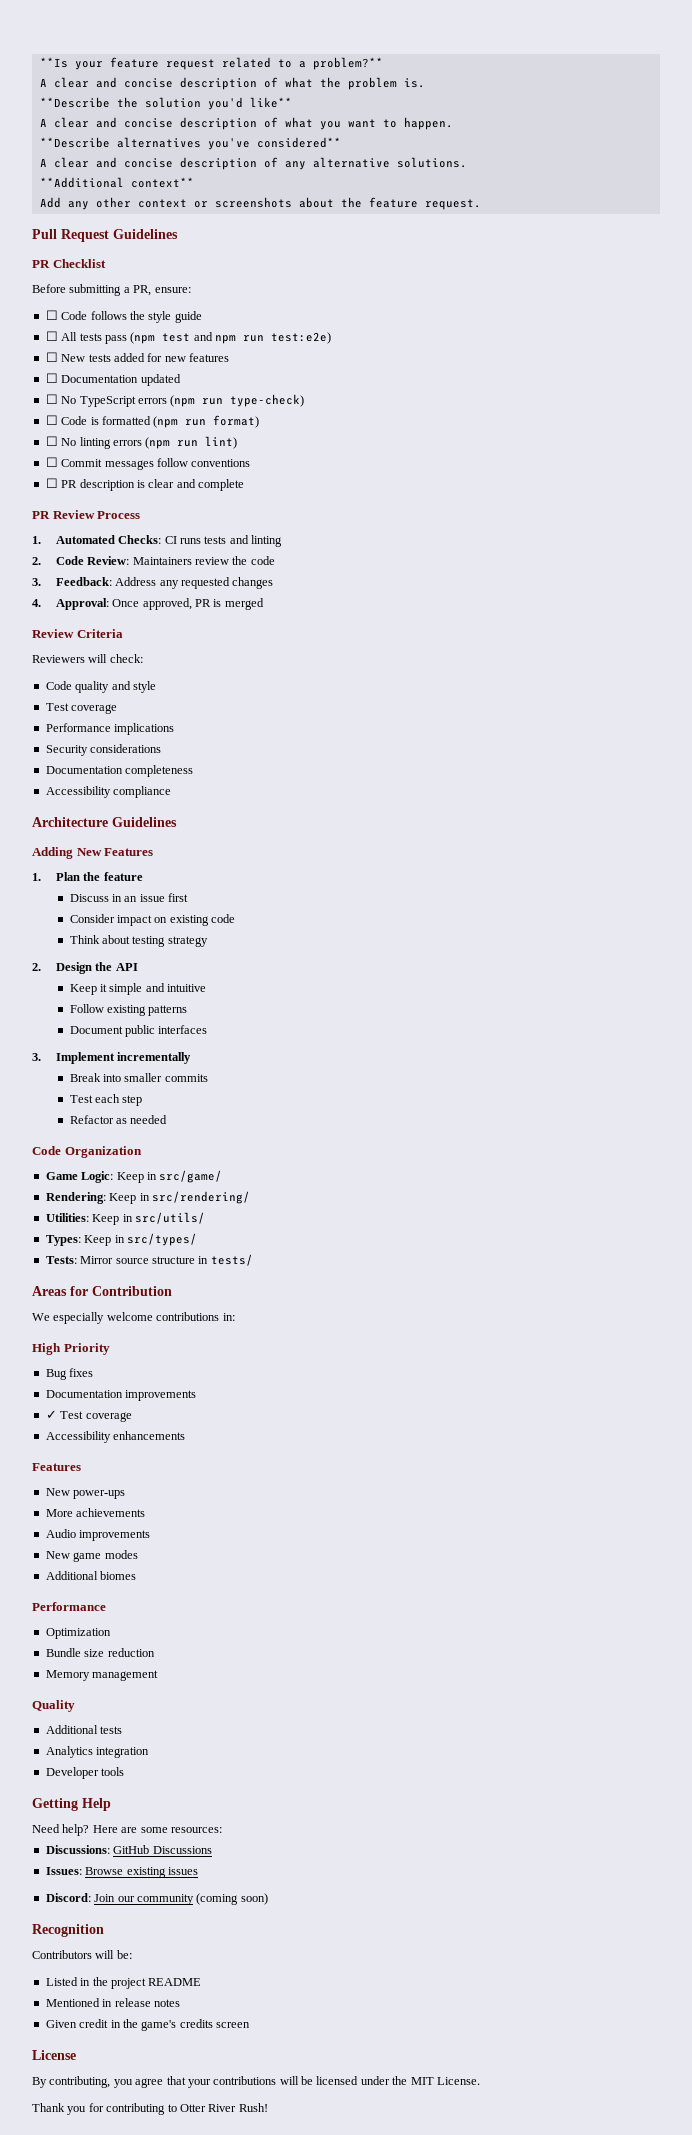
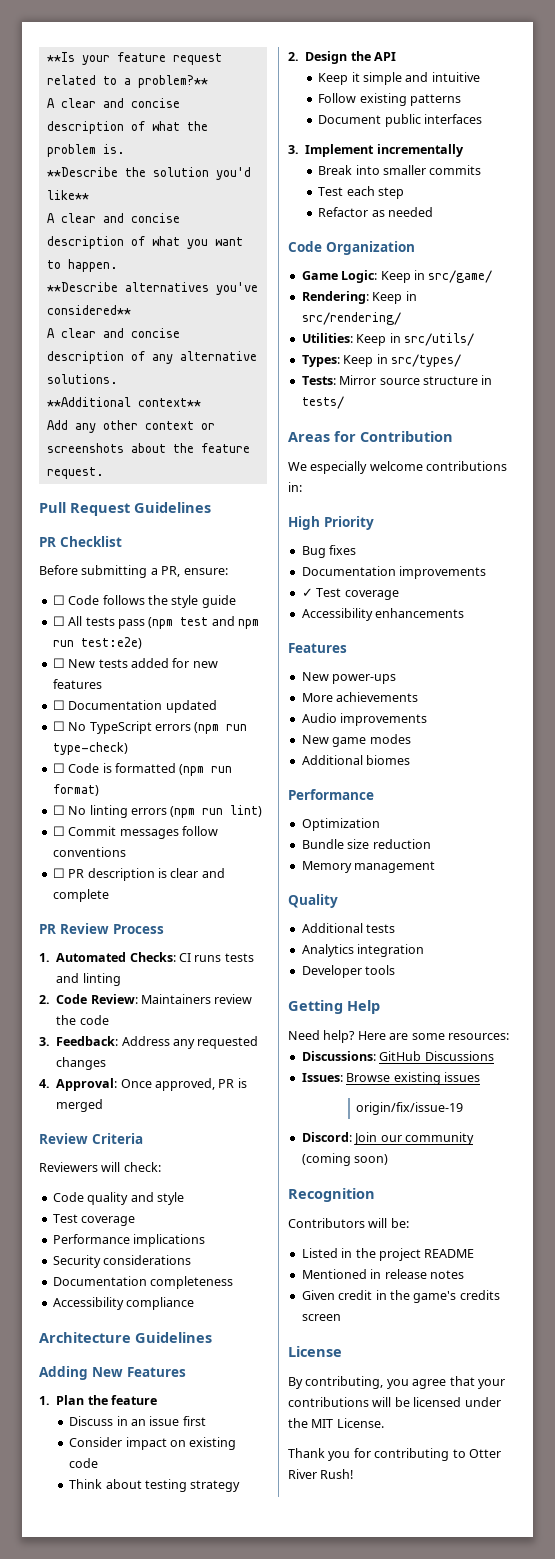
(198, 1871) none -> [356,1102,464,1115] // origin/fix/issue-19

